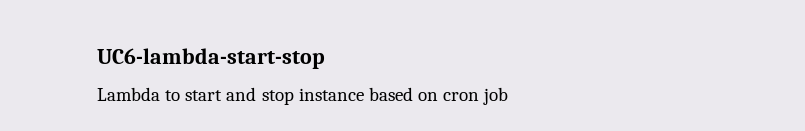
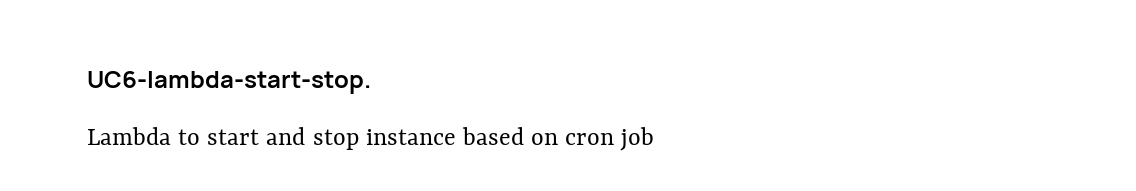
[97,48,325,69] UC6-lambda-start-stop -> [87,71,371,94] UC6-lambda-start-stop.

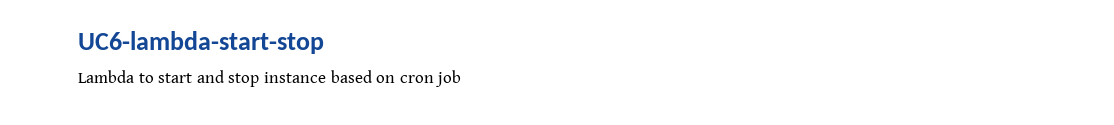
[87,71,371,94] UC6-lambda-start-stop. -> [78,31,324,54] UC6-lambda-start-stop

